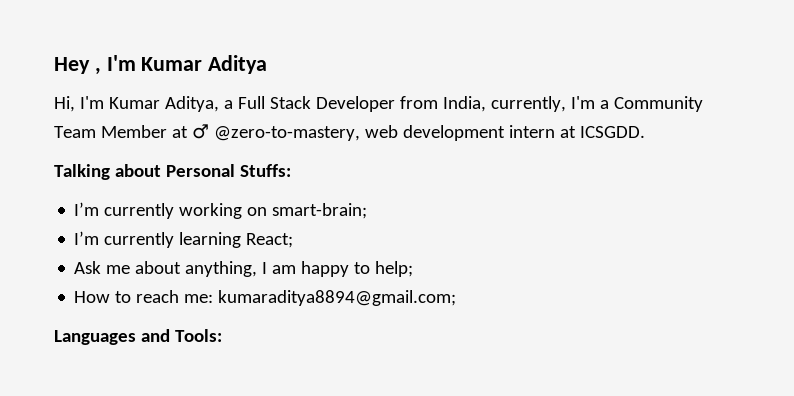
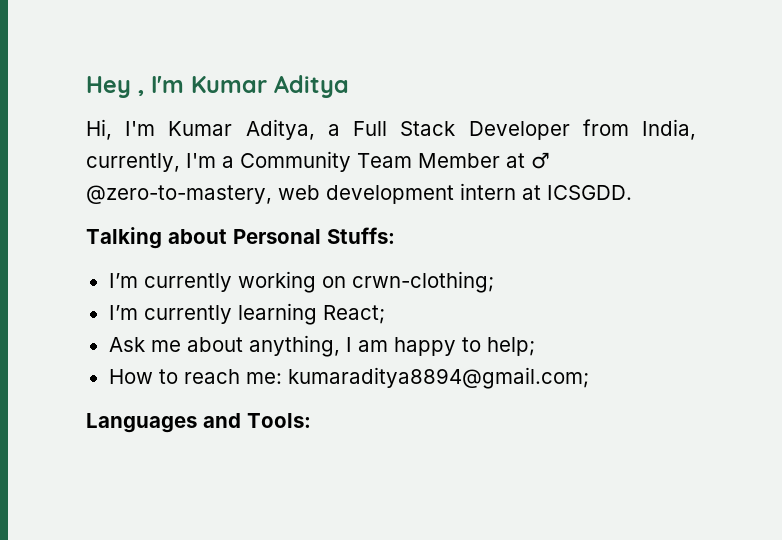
[272,203,368,219] smart-brain; -> [351,271,494,293] crwn-clothing;

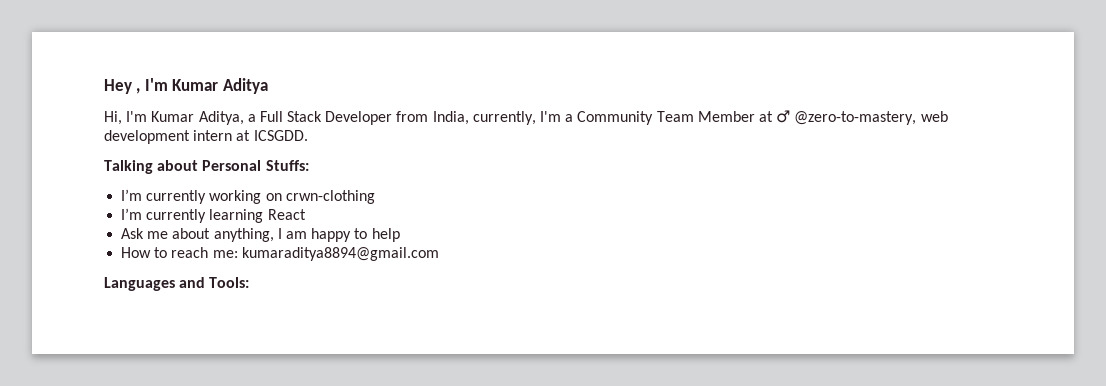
[351,271,494,293] crwn-clothing; -> [285,190,375,204] crwn-clothing
[322,305,385,324] React; -> [267,209,306,220] React
[486,337,535,356] help; -> [371,228,400,242] help
[287,367,589,389] kumaraditya8894@gmail.com; -> [241,247,439,261] kumaraditya8894@gmail.com

